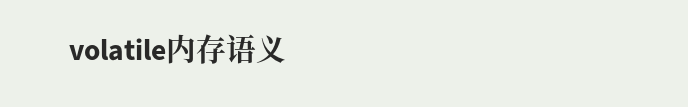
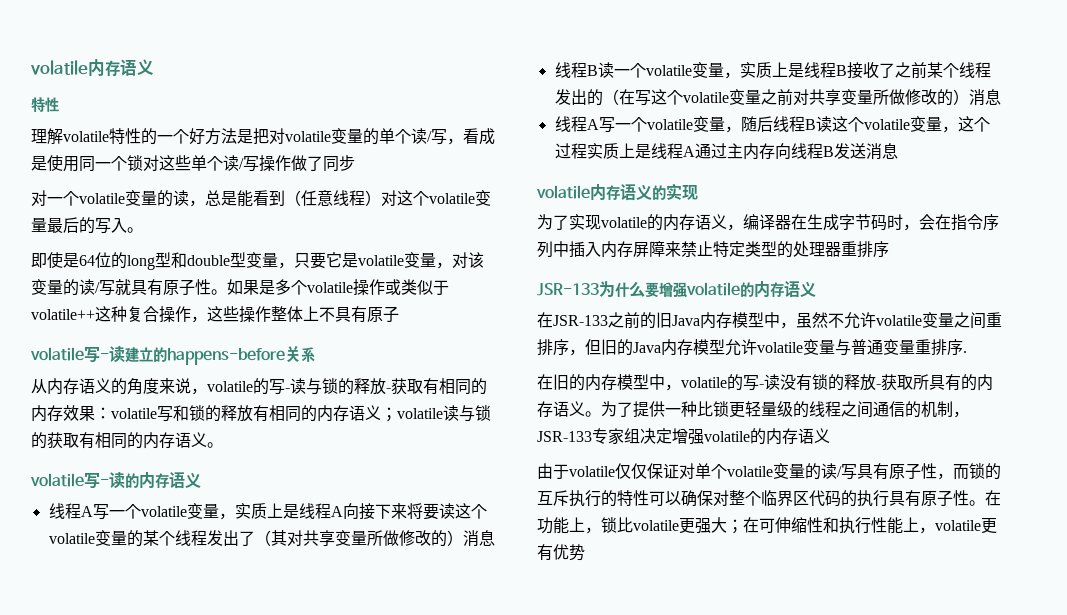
[69,34,286,64] volatile内存语义 -> [30,59,154,77] [31,97,59,112] [31,128,495,145] [31,155,355,172] [31,190,491,207] [31,217,143,234] [31,252,484,270] [31,279,449,296] [31,306,399,323] [30,346,315,365] [31,378,487,395] [31,405,491,422] [31,432,223,449] [30,472,201,489] [48,503,487,520] [48,530,495,547] [554,62,991,79] [554,89,1001,106] [554,116,990,133] [554,143,898,160] [536,183,698,201] [537,214,999,231] [537,241,889,258] [537,281,816,298] [537,312,1002,329] [537,339,967,356] [537,374,993,391] [537,401,969,418] [537,428,830,445] [537,463,1001,480] [537,490,1001,507] [537,517,997,534] [537,544,585,561] volatile内存语义 // 特性 // 理解volatile特性的一个好方法是把对volatile变量的单个读/写，看成是使用同一个锁对这些单个读/写操作做了同步 // 对一个volatile变量的读，总是能看到（任意线程）对这个volatile变量最后的写入。 // 即使是64位的long型和double型变量，只要它是volatile变量，对该变量的读/写就具有原子性。如果是多个volatile操作或类似于volatile++这种复合操作，这些操作整体上不具有原子 // volatile写-读建立的happens-before关系 // 从内存语义的角度来说，volatile的写-读与锁的释放-获取有相同的内存效果：volatile写和锁的释放有相同的内存语义；volatile读与锁的获取有相同的内存语义。 // volatile写-读的内存语义 // 线程A写一个volatile变量，实质上是线程A向接下来将要读这个volatile变量的某个线程发出了（其对共享变量所做修改的）消息 // 线程B读一个volatile变量，实质上是线程B接收了之前某个线程发出的（在写这个volatile变量之前对共享变量所做修改的）消息 // 线程A写一个volatile变量，随后线程B读这个volatile变量，这个过程实质上是线程A通过主内存向线程B发送消息 // volatile内存语义的实现 // 为了实现volatile的内存语义，编译器在生成字节码时，会在指令序列中插入内存屏障来禁止特定类型的处理器重排序 // JSR-133为什么要增强volatile的内存语义 // 在JSR-133之前的旧Java内存模型中，虽然不允许volatile变量之间重排序，但旧的Java内存模型允许volatile变量与普通变量重排序. // 在旧的内存模型中，volatile的写-读没有锁的释放-获取所具有的内存语义。为了提供一种比锁更轻量级的线程之间通信的机制，JSR-133专家组决定增强volatile的内存语义 // 由于volatile仅仅保证对单个volatile变量的读/写具有原子性，而锁的互斥执行的特性可以确保对整个临界区代码的执行具有原子性。在功能上，锁比volatile更强大；在可伸缩性和执行性能上，volatile更有优势

